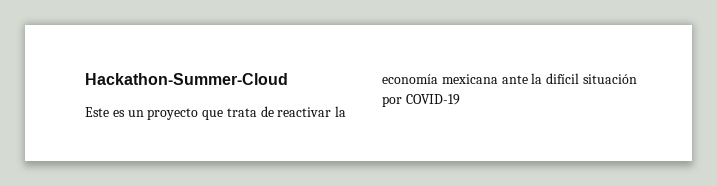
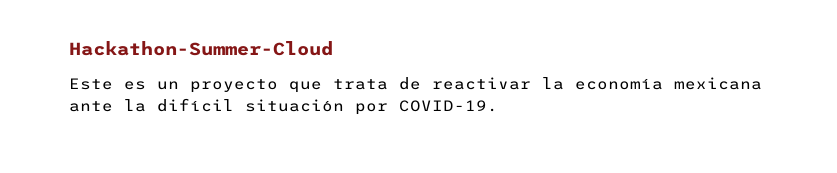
[405,94,460,105] COVID-19 -> [399,100,498,112] COVID-19.

